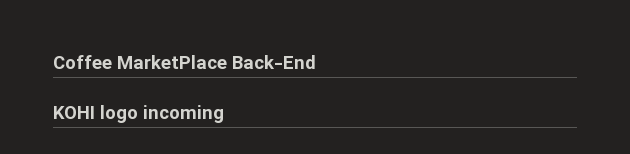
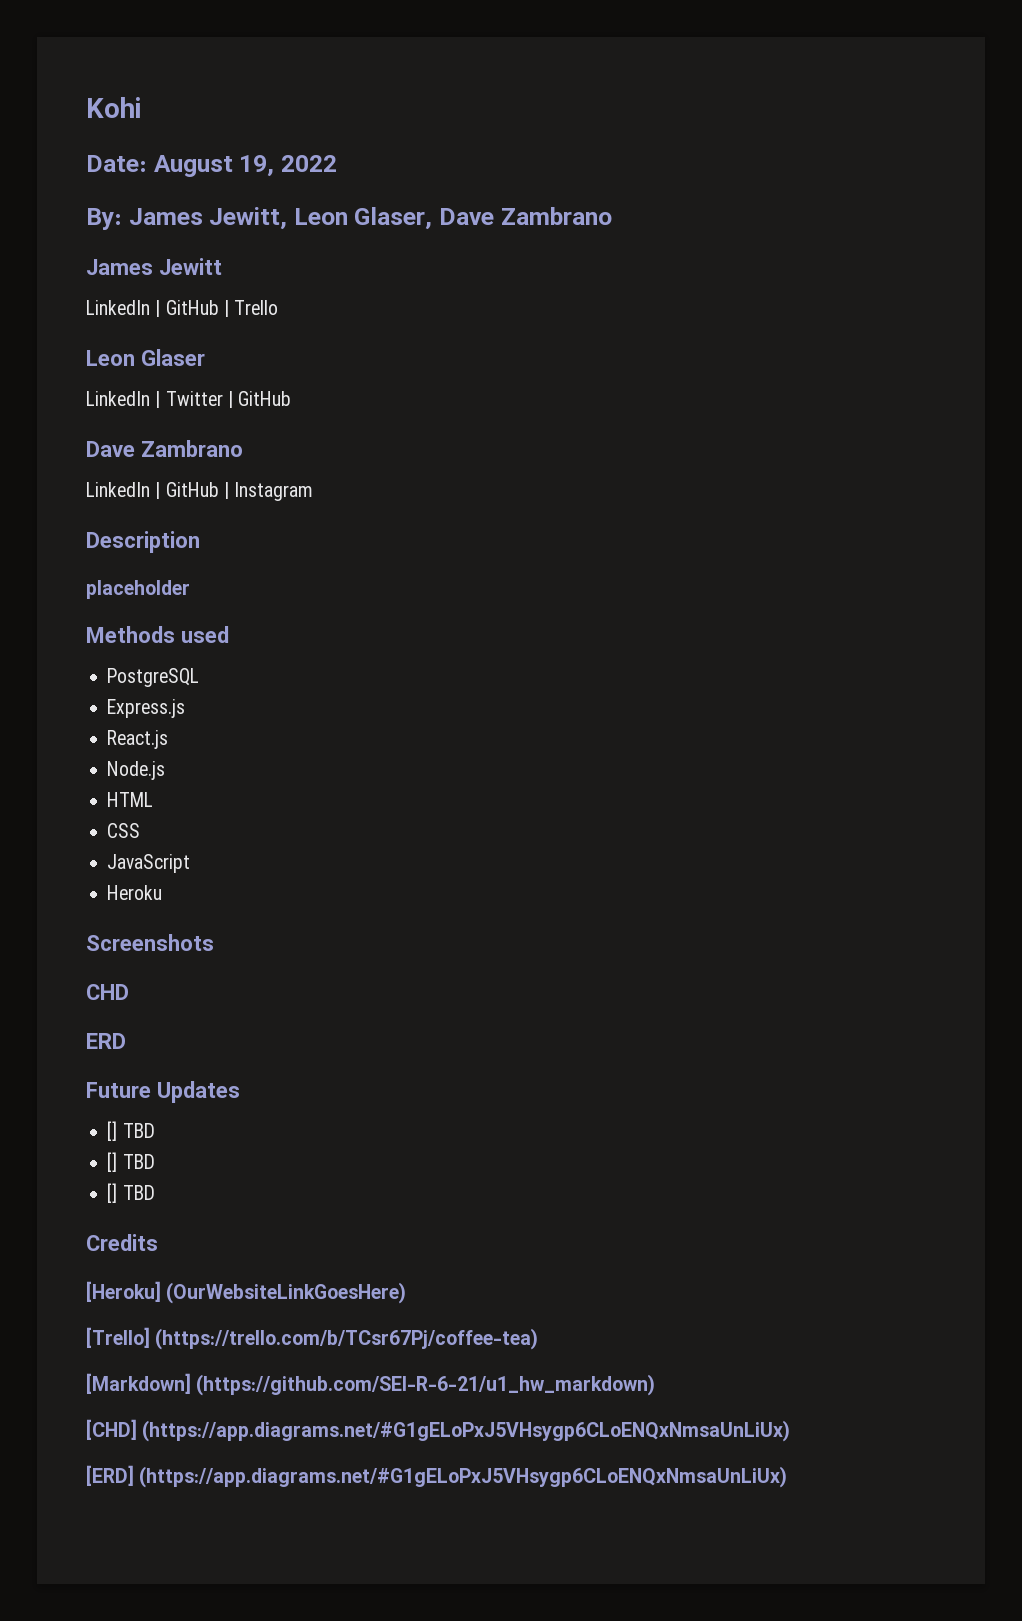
[53,55,316,69] [53,105,224,123] Coffee MarketPlace Back-End // KOHI logo incoming -> [86,97,141,118] [86,155,337,177] [86,207,612,230] [86,258,222,275] [86,300,279,317] [86,349,205,366] [86,391,292,408] [86,440,243,457] [86,482,314,501] [86,531,200,553] [86,580,190,599] [86,626,229,643] [107,668,200,687] [107,699,186,718] [107,730,169,749] [107,761,166,780] [107,792,154,807] [107,823,141,838] [107,854,191,873] [107,885,163,900] [86,934,214,951] [86,984,129,1000] [86,1033,126,1049] [86,1081,240,1103] [107,1121,155,1141] [107,1152,155,1172] [107,1183,155,1203] [86,1234,158,1251] [86,1281,407,1304] [86,1327,539,1350] [86,1373,656,1396] [86,1419,791,1442] [86,1465,788,1488] Kohi // Date: August 19, 2022 // By: James Jewitt, Leon Glaser, Dave Zambrano // James Jewitt // LinkedIn | GitHub | Trello // Leon Glaser // LinkedIn | Twitter | GitHub // Dave Zambrano // LinkedIn | GitHub | Instagram // Description // placeholder // Methods used // PostgreSQL // Express.js // React.js // Node.js // HTML // CSS // JavaScript // Heroku // Screenshots // CHD // ERD // Future Updates // [] TBD // [] TBD // [] TBD // Credits // [Heroku] (OurWebsiteLinkGoesHere) // [Trello] (https://trello.com/b/TCsr67Pj/coffee-tea) // [Markdown] (https://github.com/SEI-R-6-21/u1_hw_markdown) // [CHD] (https://app.diagrams.net/#G1gELoPxJ5VHsygp6CLoENQxNmsaUnLiUx) // [ERD] (https://app.diagrams.net/#G1gELoPxJ5VHsygp6CLoENQxNmsaUnLiUx)

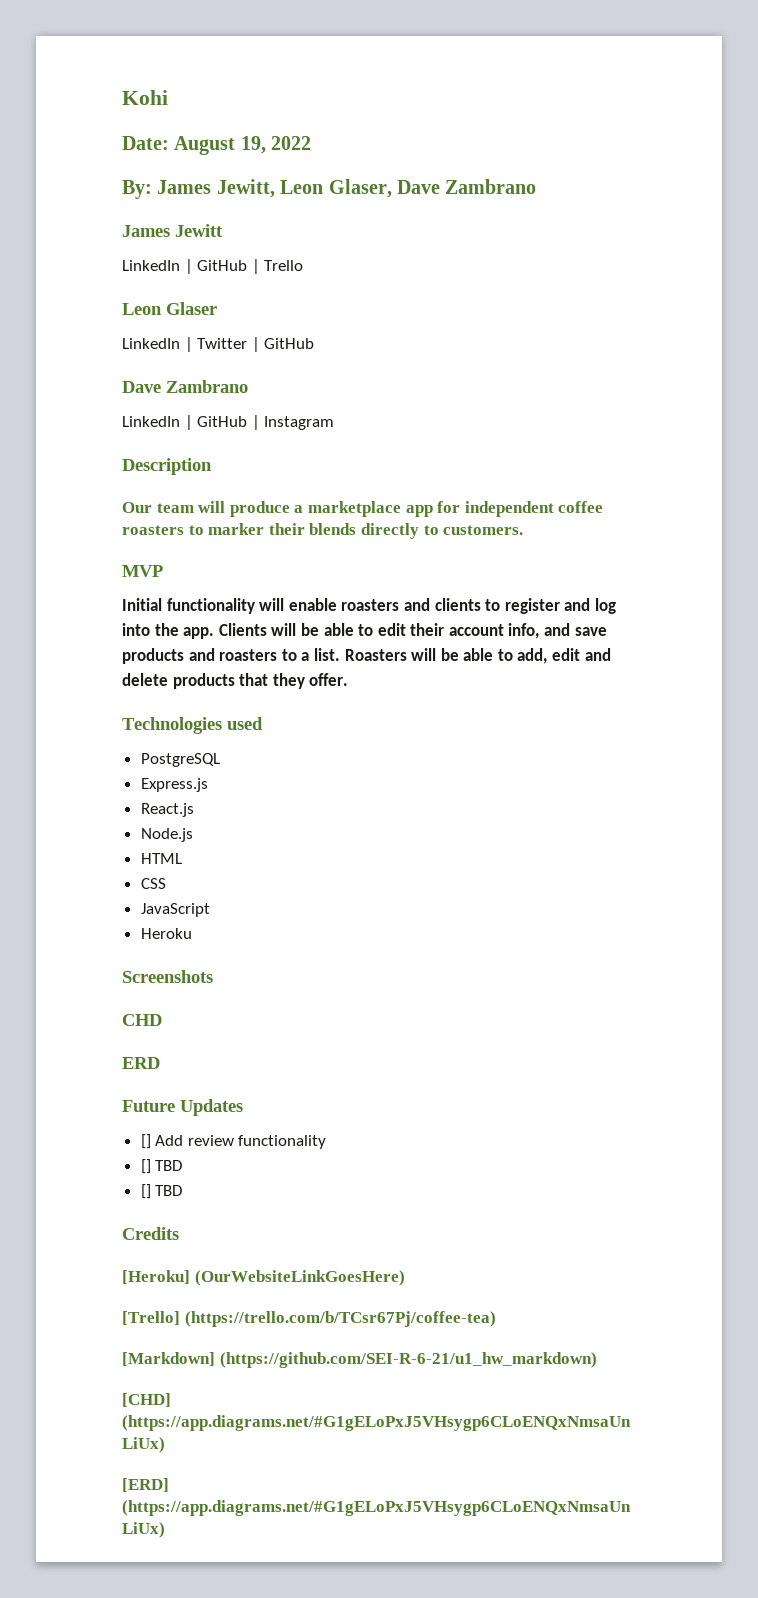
[86,580,190,599] [86,626,175,643] placeholder // Methods -> [122,501,604,517] [122,523,524,539] [122,565,163,577] [122,598,616,614] [122,623,607,639] [122,648,611,664] [122,673,349,689] [122,717,222,734] Our team will produce a marketplace app for independent coffee roasters to marker their blends directly to customers. // MVP // Initial functionality will enable roasters and clients to register and log into the app. Clients will be able to edit their account info, and save products and roasters to a list. Roasters will be able to add, edit and delete products that they offer. // Technologies
[122,1123,155,1138] TBD -> [155,1135,327,1149] Add review functionality

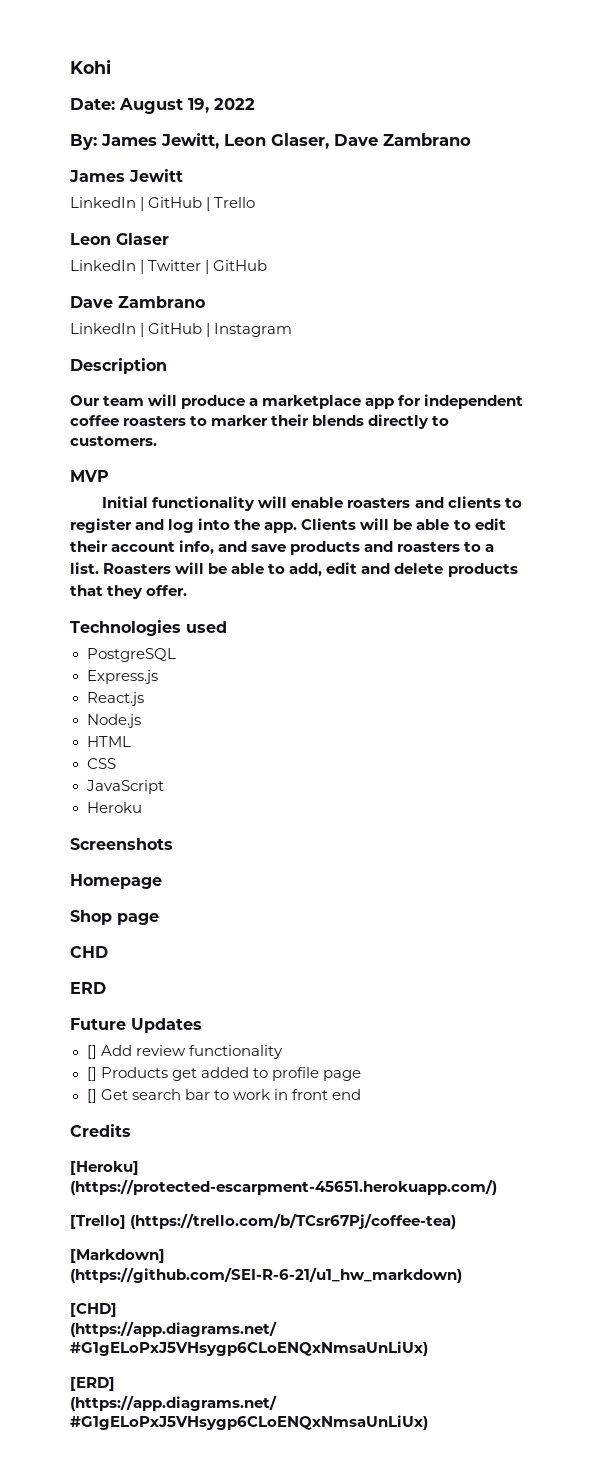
(213, 976) none -> [70,874,162,889] [70,910,159,925] // Homepage // Shop page
[155,1160,183,1171] [140,1184,183,1199] TBD // [] TBD -> [100,1067,361,1081] [86,1089,361,1103] Products get added to profile page // [] Get search bar to work in front end
[194,1270,405,1286] (OurWebsiteLinkGoesHere) -> [70,1179,497,1195] (https://protected-escarpment-45651.herokuapp.com/)

